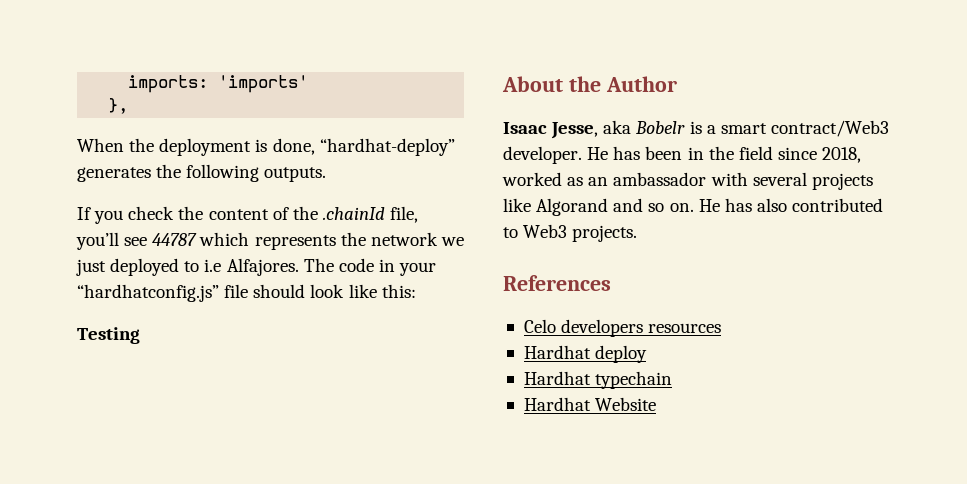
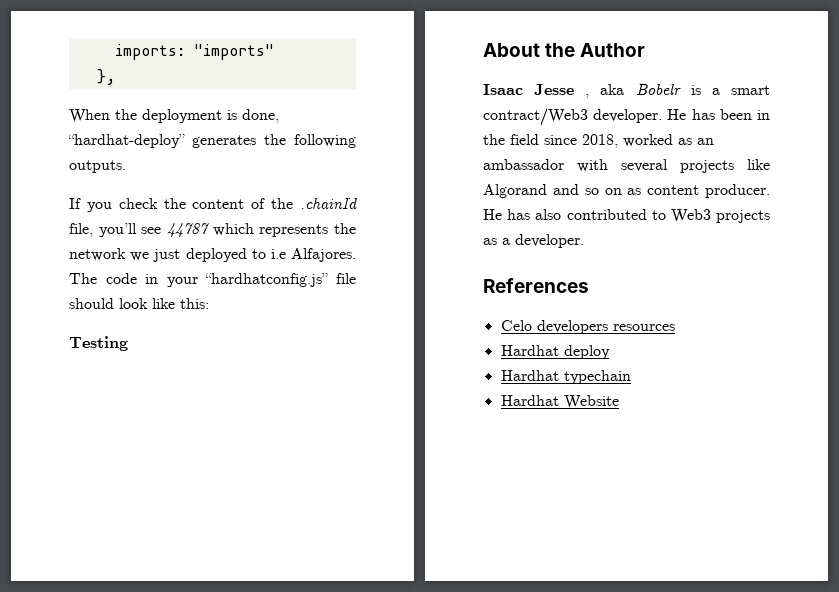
[218,75,309,93] 'imports' -> [193,44,274,60] "imports"
[551,122,599,139] Jesse, -> [534,84,590,98] Jesse ,
[669,203,694,212] on. -> [604,184,770,198] on as content producer.
[572,225,638,242] projects. -> [716,210,770,223] [483,234,584,248] projects as a developer.

